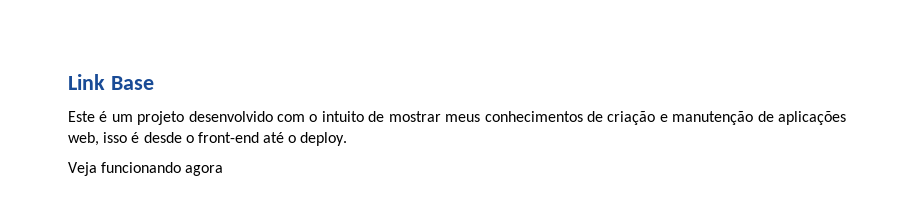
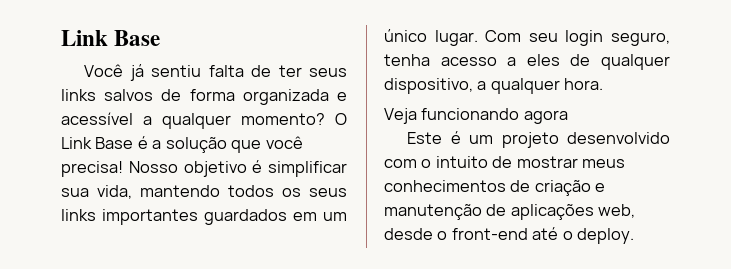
[68,74,154,90] Link Base -> [61,30,161,46] [84,64,347,81] [61,89,348,105] [61,112,347,129] [61,136,303,153] [61,160,347,177] [61,185,347,199] [61,209,347,225] [384,29,670,46] [384,54,670,70] [384,78,604,94] [384,108,568,124] Link Base // Você já sentiu falta de ter seus links salvos de forma organizada e acessível a qualquer momento? O Link Base é a solução que você precisa! Nosso objetivo é simplificar sua vida, mantendo todos os seus links importantes guardados em um único lugar. Com seu login seguro, tenha acesso a eles de qualquer dispositivo, a qualquer hora. // Veja funcionando agora
[103,132,140,143] isso é -> (636, 211) none
[68,162,224,176] // Veja funcionando agora -> (635, 236) none

